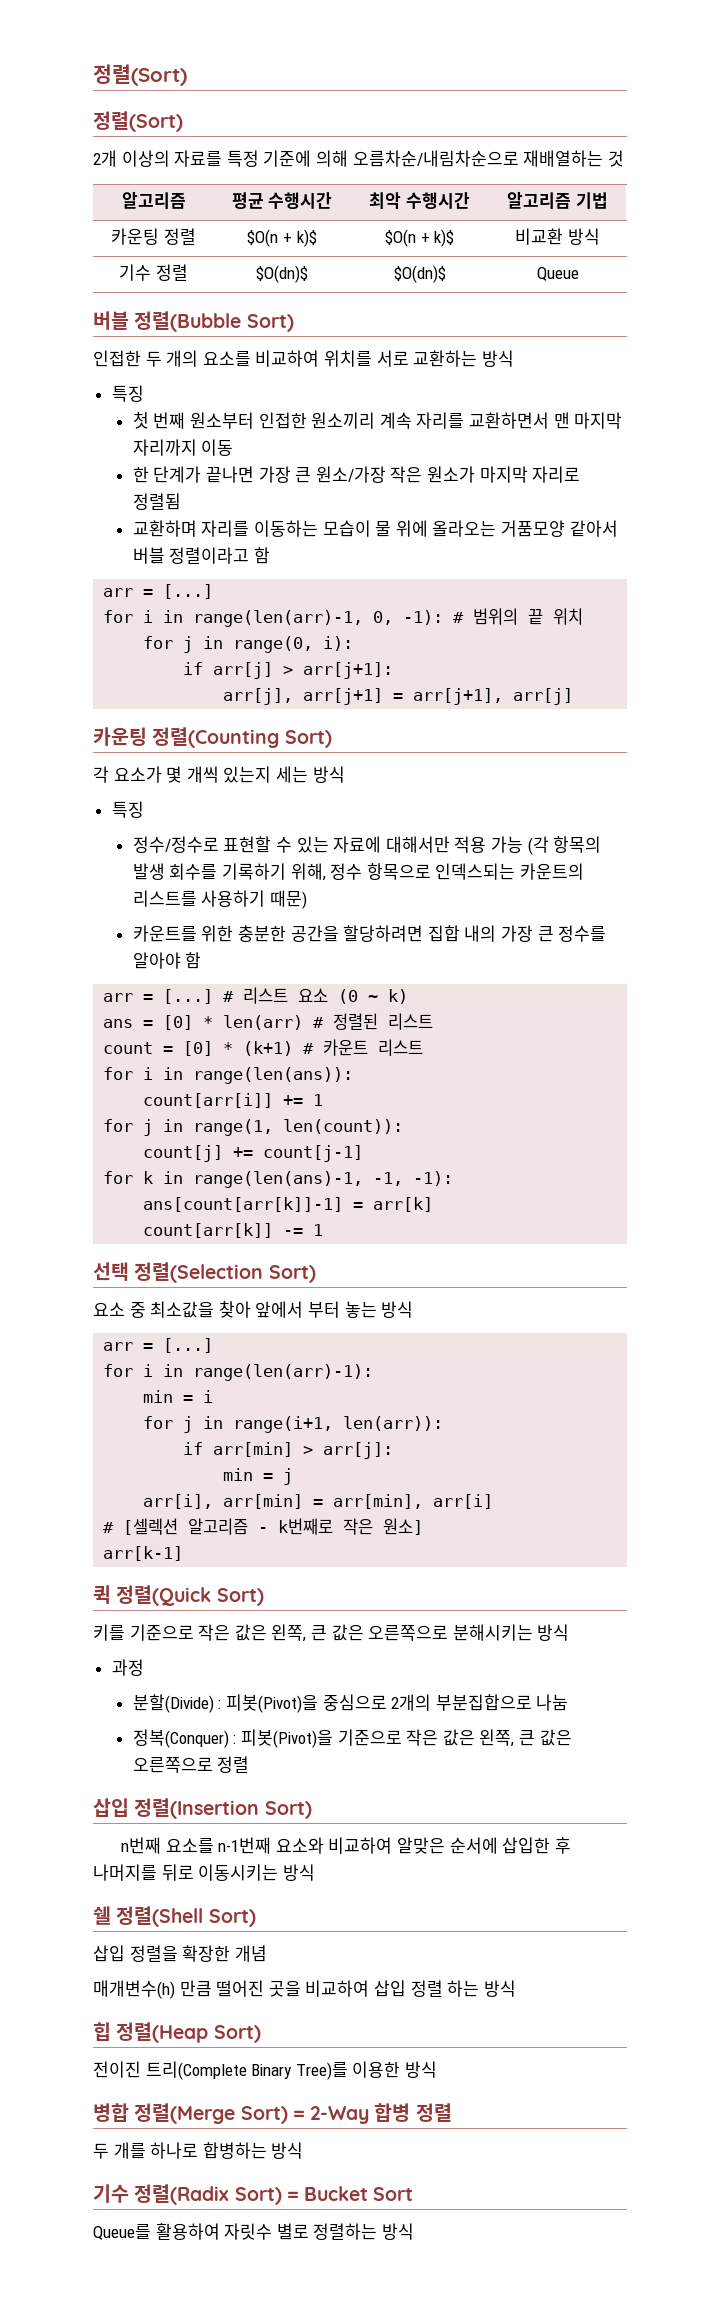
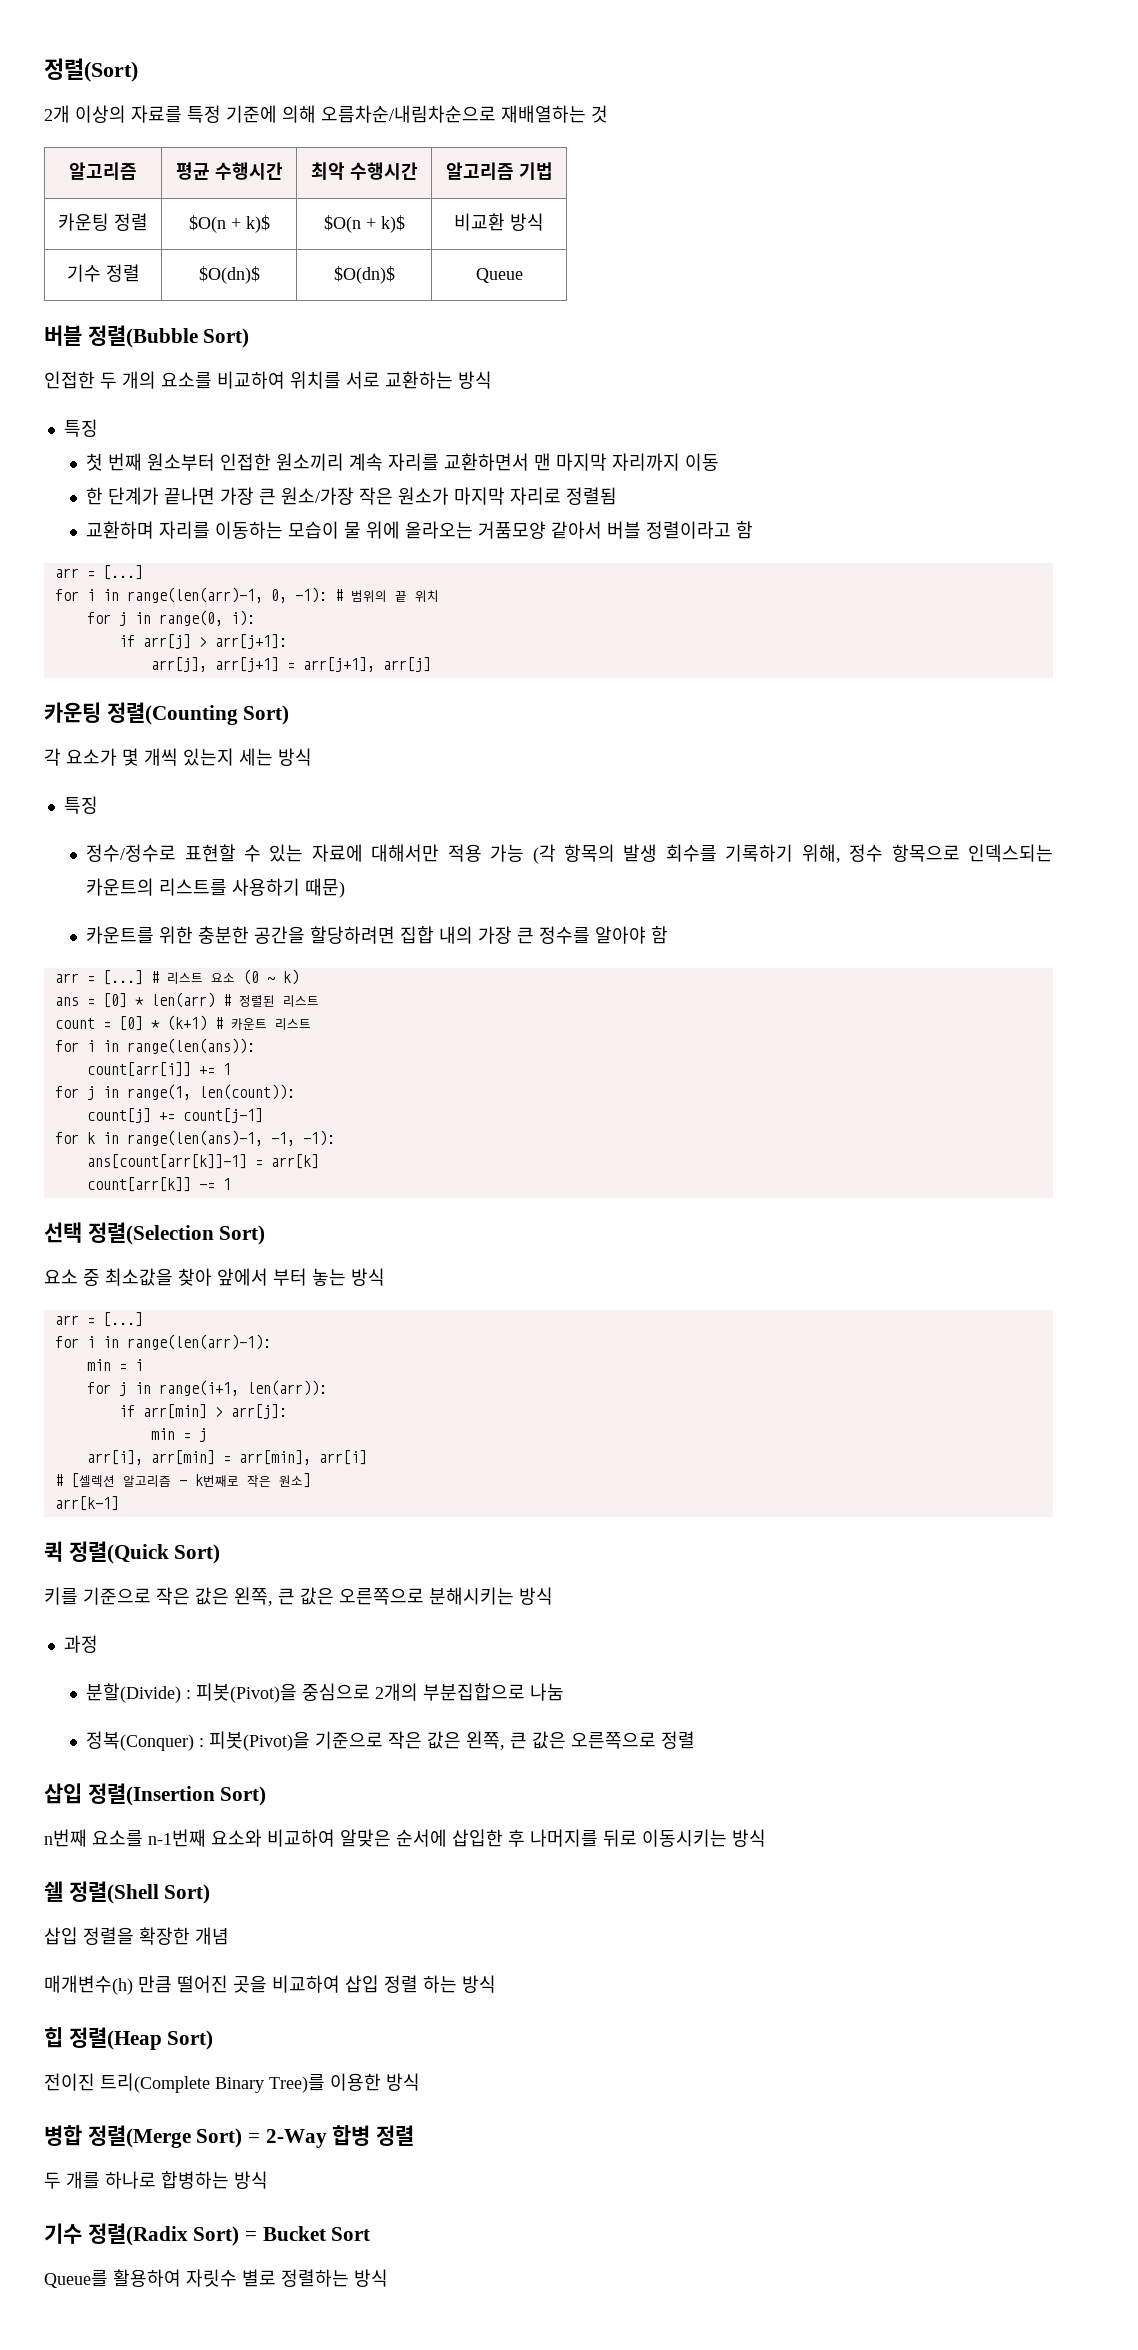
[93,64,187,86] [93,111,183,132] 정렬(Sort) // 정렬(Sort) -> [44,58,138,82] 정렬(Sort)

